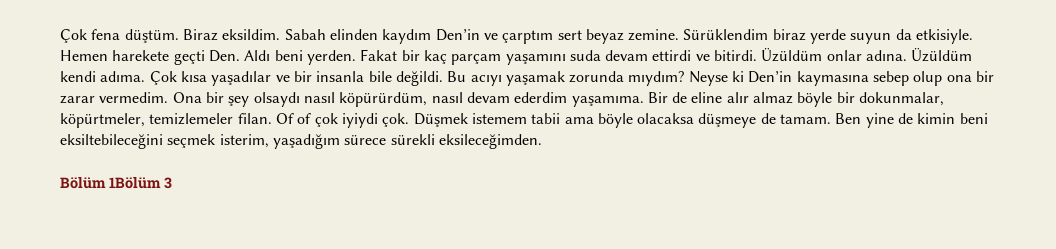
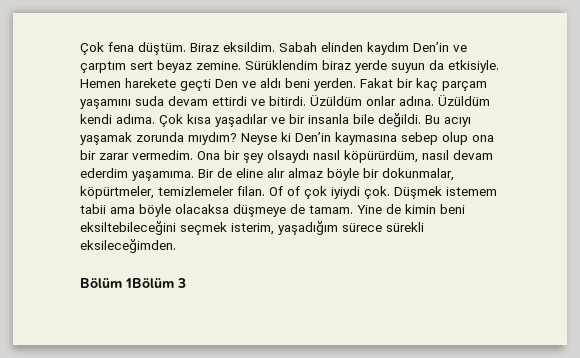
[208,50,271,62] Den. Aldı -> [215,78,281,88] Den ve aldı
[835,113,894,128] Ben yine -> [357,205,382,214] Yine

